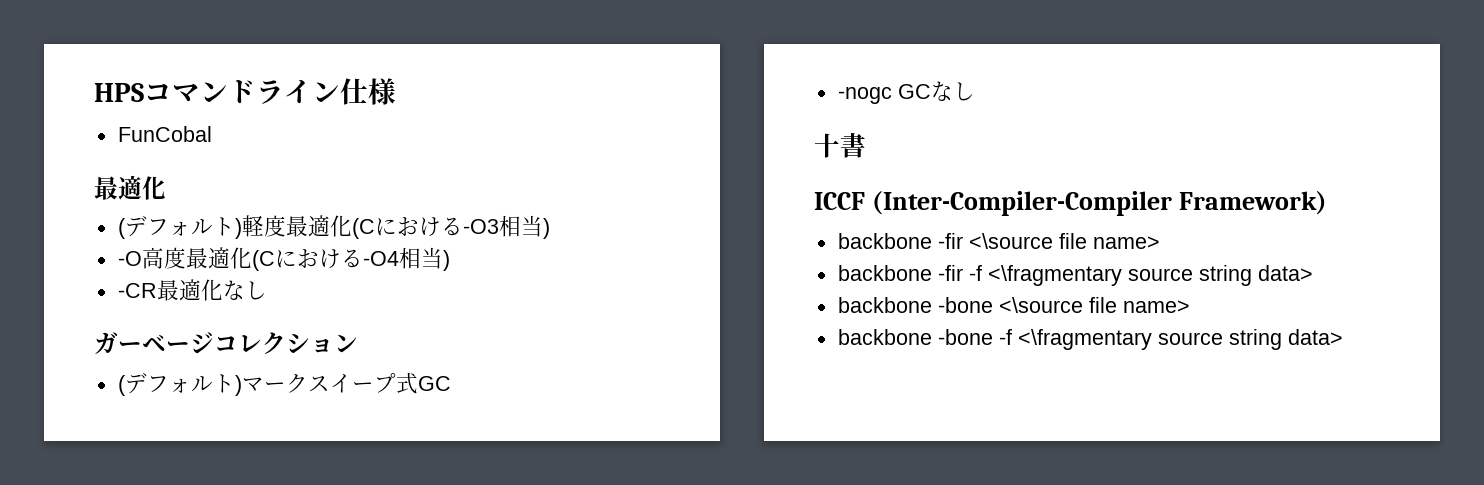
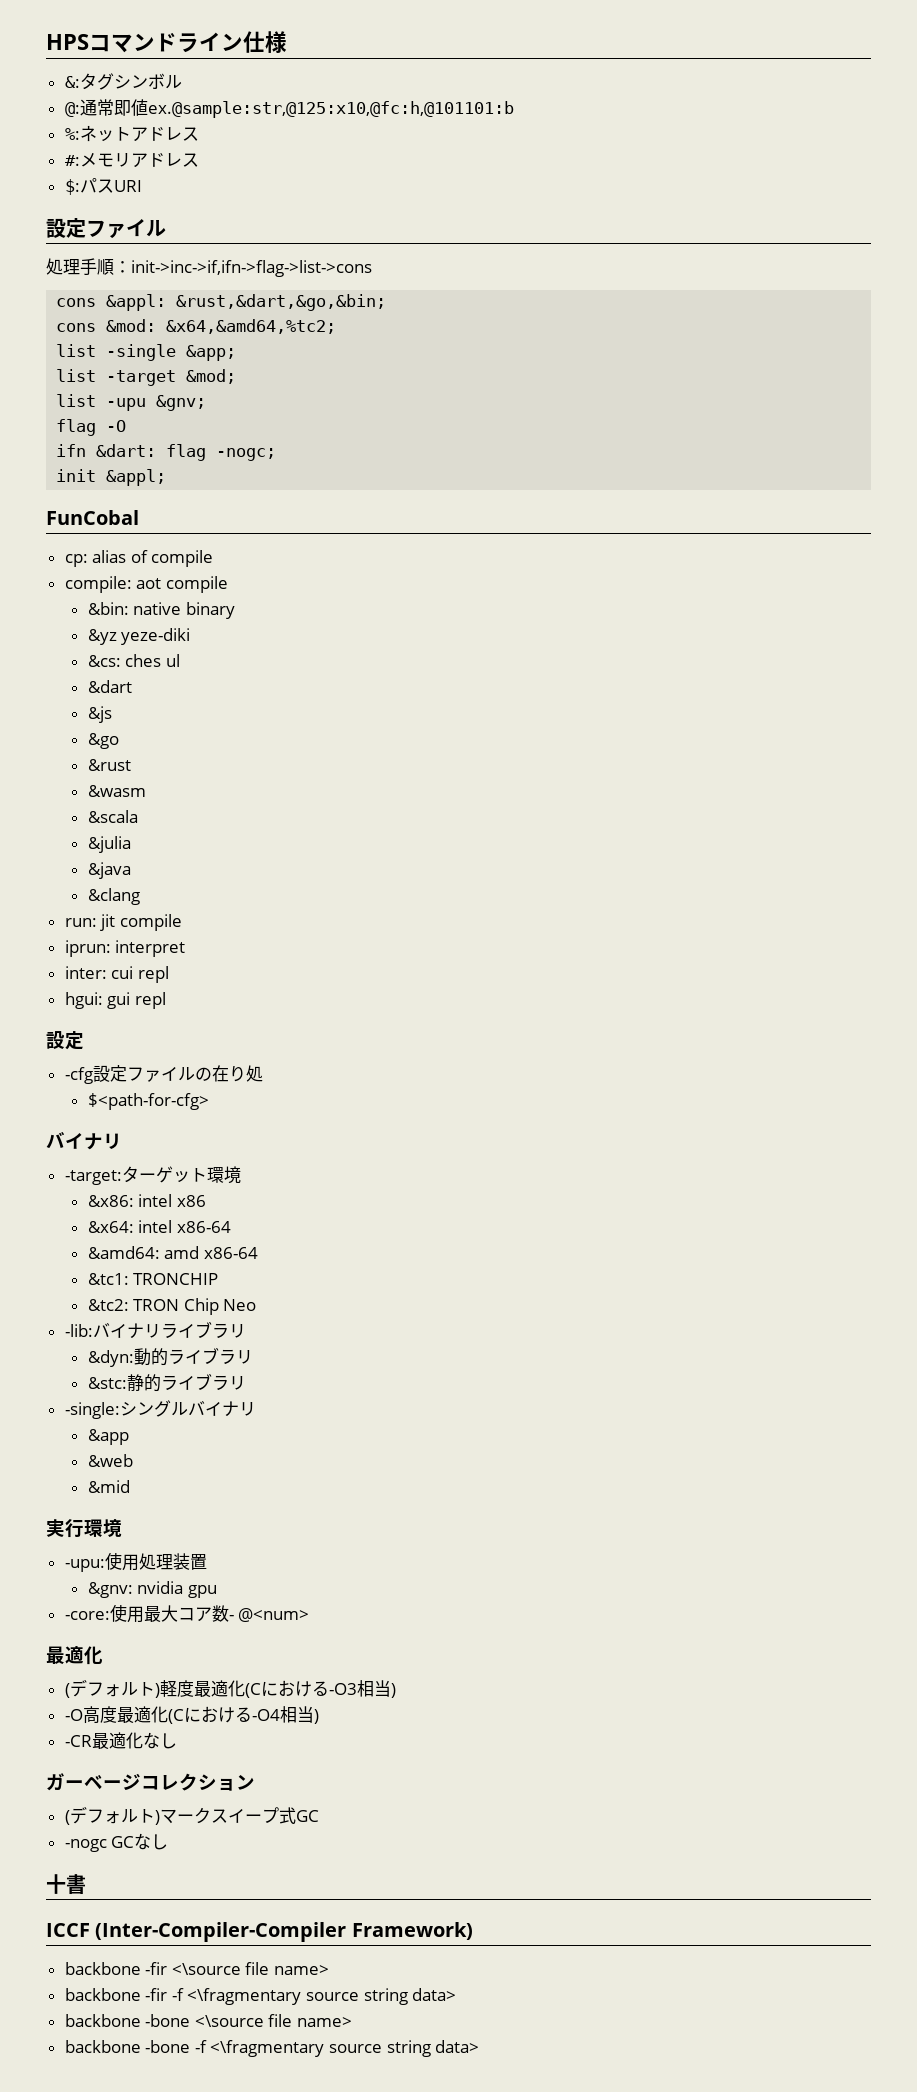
[117,126,212,142] FunCobal -> [64,73,182,90] [64,99,514,118] [64,125,199,142] [64,153,199,168] [64,178,142,195] [46,218,166,239] [46,258,372,277] [56,294,387,311] [56,319,337,334] [56,344,237,361] [56,369,237,386] [56,394,207,411] [56,419,127,436] [56,444,277,461] [56,469,167,486] [46,510,139,525] [64,550,214,567] [64,576,228,593] [87,602,235,619] [87,628,191,645] [87,654,180,667] [87,680,132,693] [87,706,112,723] [87,733,119,749] [87,759,131,771] [87,785,146,797] [87,810,138,823] [87,836,131,853] [87,862,131,879] [87,888,140,905] [64,914,182,931] [64,940,186,957] [64,966,169,983] [64,992,166,1009] [46,1031,84,1050] [64,1065,263,1084] [87,1093,209,1110] [46,1132,122,1150] [64,1166,241,1185] [87,1194,206,1207] [87,1220,231,1233] [87,1246,258,1259] [87,1273,219,1285] [87,1298,257,1315] [64,1321,246,1339] [87,1347,253,1367] [87,1373,246,1392] [64,1400,256,1419] [87,1429,129,1445] [87,1454,133,1467] [87,1480,130,1493] [46,1519,122,1538] [64,1552,207,1572] [87,1581,217,1598] [64,1604,310,1623] &:タグシンボル // @:通常即値ex.@sample:str,@125:x10,@fc:h,@101101:b // %:ネットアドレス // #:メモリアドレス // $:パスURI // 設定ファイル // 処理手順：init->inc->if,ifn->flag->list->cons // cons &appl: &rust,&dart,&go,&bin; // cons &mod: &x64,&amd64,%tc2; // list -single &app; // list -target &mod; // list -upu &gnv; // flag -O // ifn &dart: flag -nogc; // init &appl; // FunCobal // cp: alias of compile // compile: aot compile // &bin: native binary // &yz yeze-diki // &cs: ches ul // &dart // &js // &go // &rust // &wasm // &scala // &julia // &java // &clang // run: jit compile // iprun: interpret // inter: cui repl // hgui: gui repl // 設定 // -cfg設定ファイルの在り処 // $<path-for-cfg> // バイナリ // -target:ターゲット環境 // &x86: intel x86 // &x64: intel x86-64 // &amd64: amd x86-64 // &tc1: TRONCHIP // &tc2: TRON Chip Neo // -lib:バイナリライブラリ // &dyn:動的ライブラリ // &stc:静的ライブラリ // -single:シングルバイナリ // &app // &web // &mid // 実行環境 // -upu:使用処理装置 // &gnv: nvidia gpu // -core:使用最大コア数- @<num>

